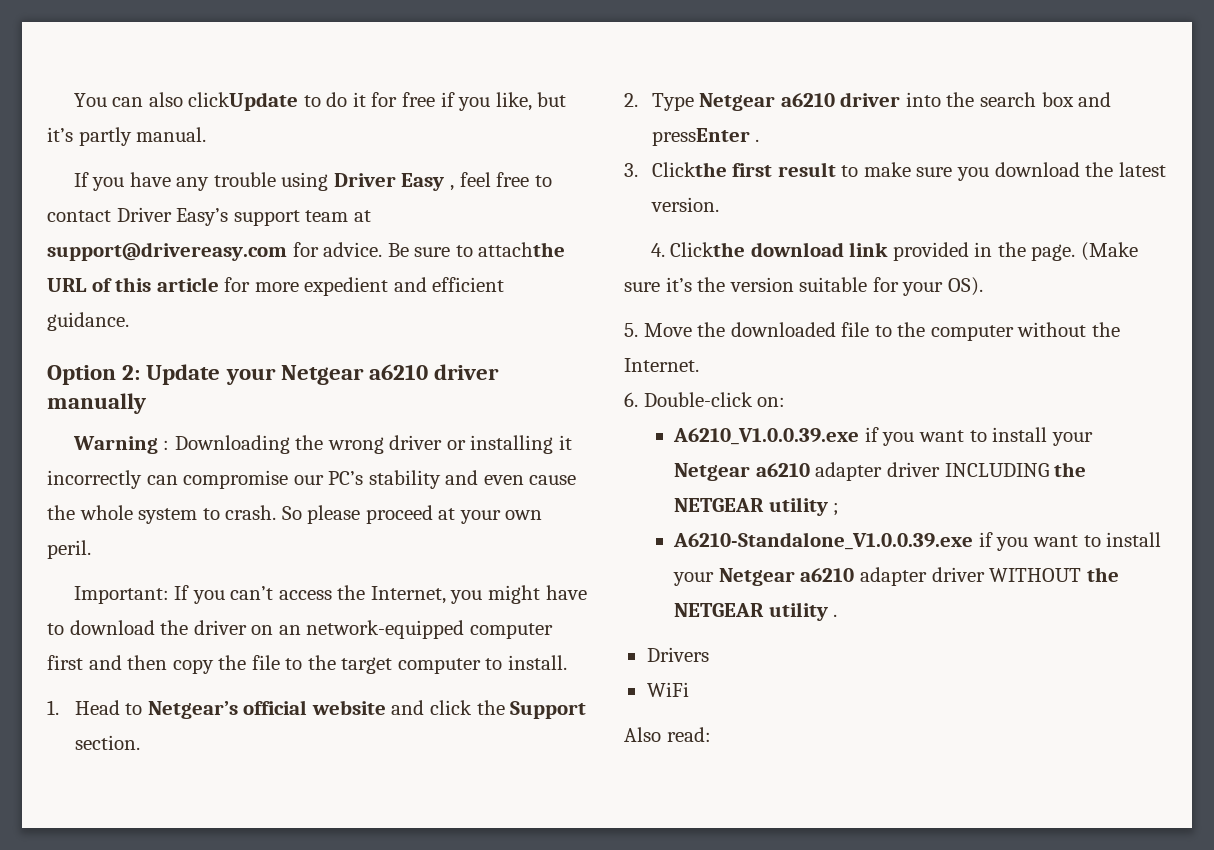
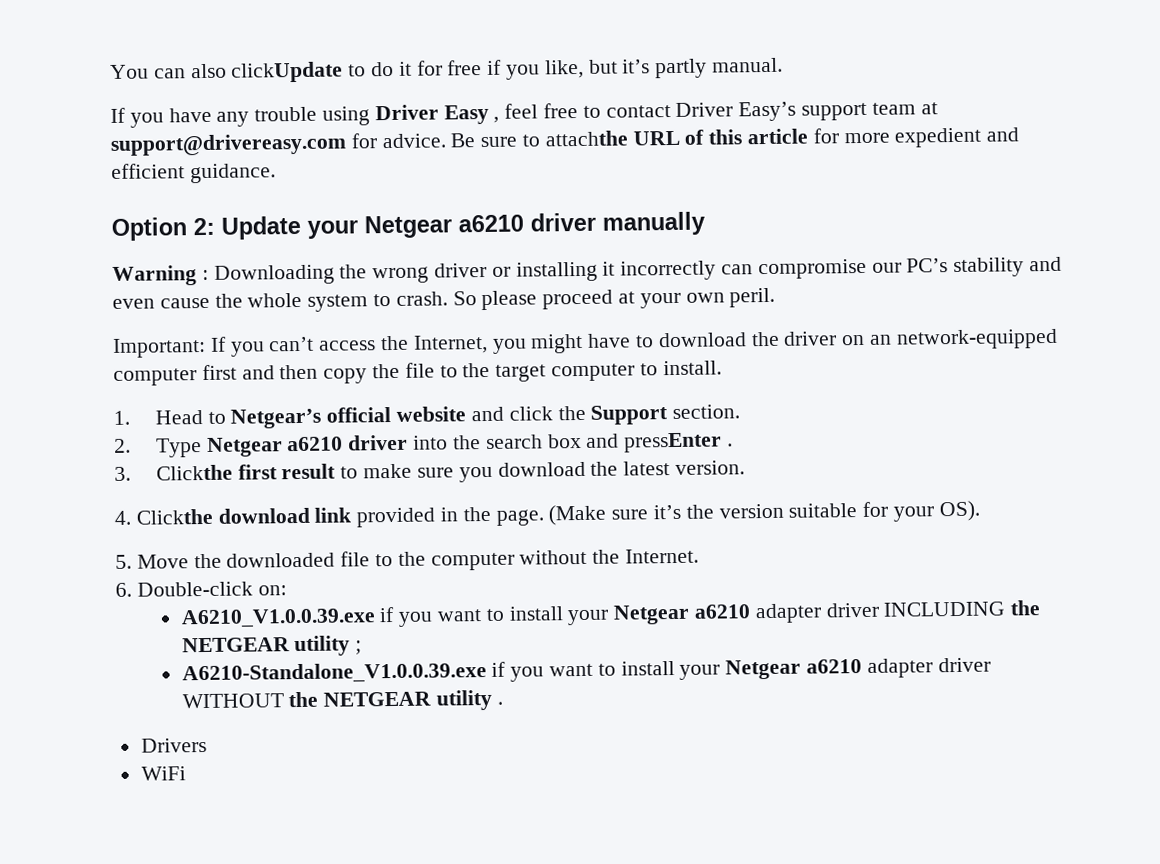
[624,727,711,742] // Also read: -> (186, 773) none

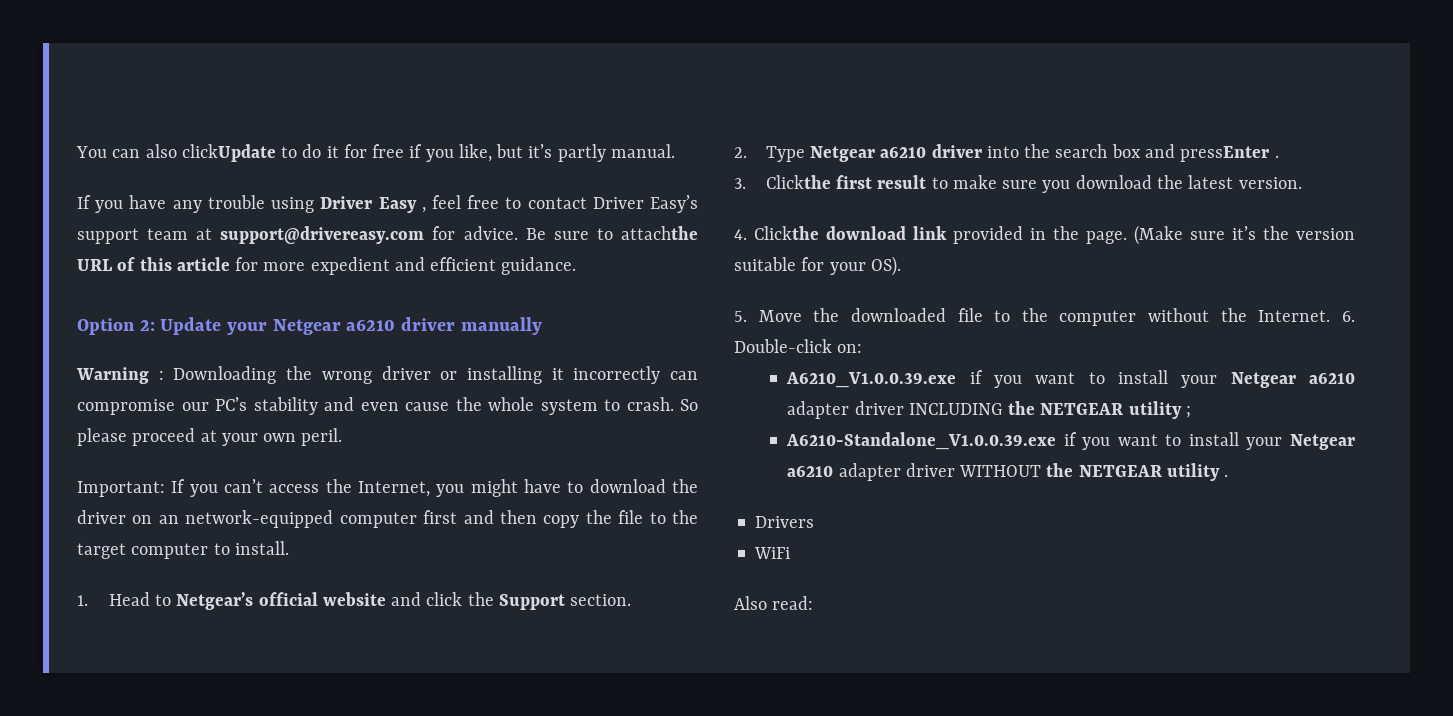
(700, 556) // -> (1331, 316) none
(186, 773) none -> [734,596,814,610] // Also read:

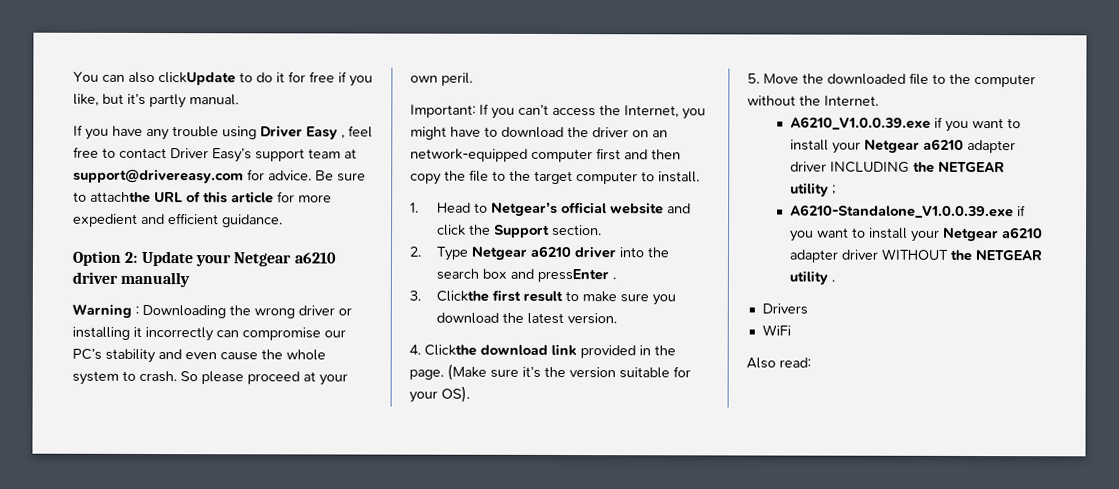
[1342,311,1355,322] [734,339,863,353] 6. Double-click on: -> (879, 100) none

